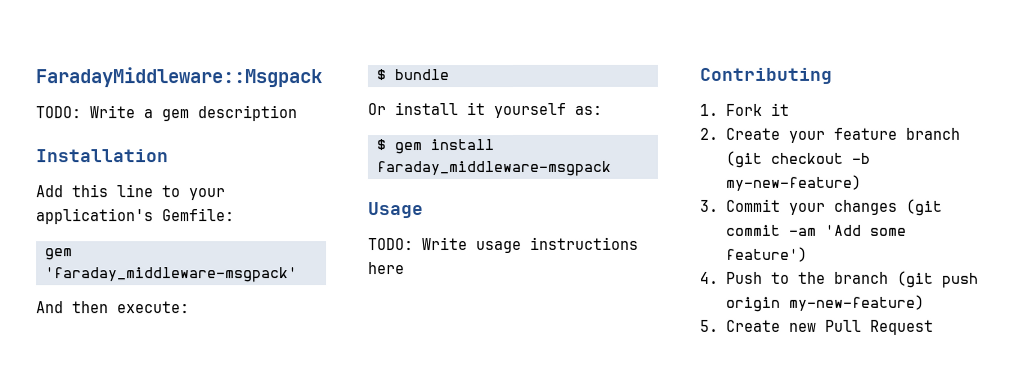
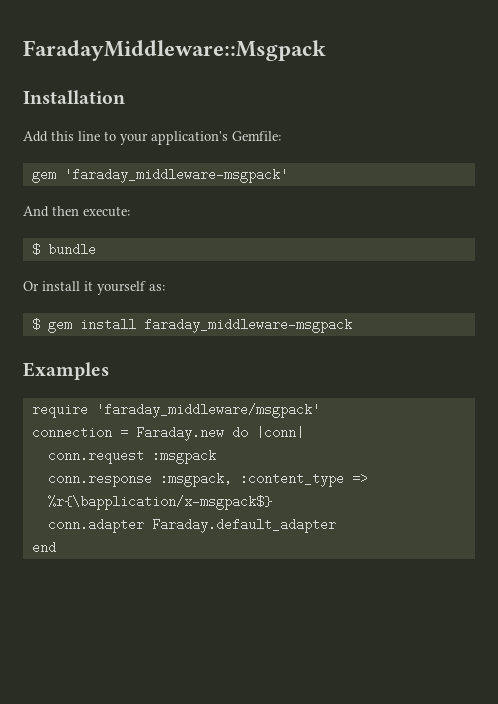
[35,105,297,122] // TODO: Write a gem description -> (326, 50) none
[368,202,424,219] [368,236,639,254] [368,262,405,275] [699,67,832,84] [699,102,789,116] [699,127,960,143] [724,150,870,168] [724,174,862,191] [700,198,943,216] [725,224,907,236] [725,246,808,262] [700,270,979,288] [725,294,925,312] [700,319,934,335] Usage // TODO: Write usage instructions here // Contributing // 1. Fork it // 2. Create your feature branch (git checkout -b my-new-feature) // 3. Commit your changes (git commit -am 'Add some feature') // 4. Push to the branch (git push origin my-new-feature) // 5. Create new Pull Request -> [23,362,109,380] [31,403,320,418] [31,426,304,441] [47,449,216,464] [47,472,368,487] [47,495,272,510] [47,518,336,533] [31,541,56,554] Examples // require 'faraday_middleware/msgpack' // connection = Faraday.new do |conn| // conn.request :msgpack // conn.response :msgpack, :content_type => %r{\bapplication/x-msgpack$} // conn.adapter Faraday.default_adapter // end

